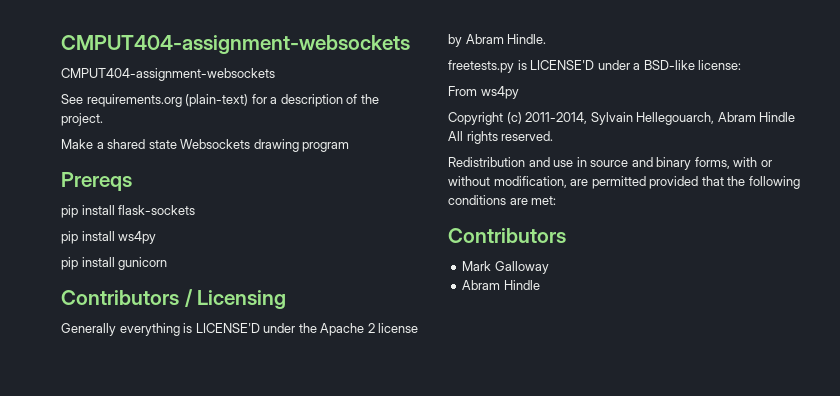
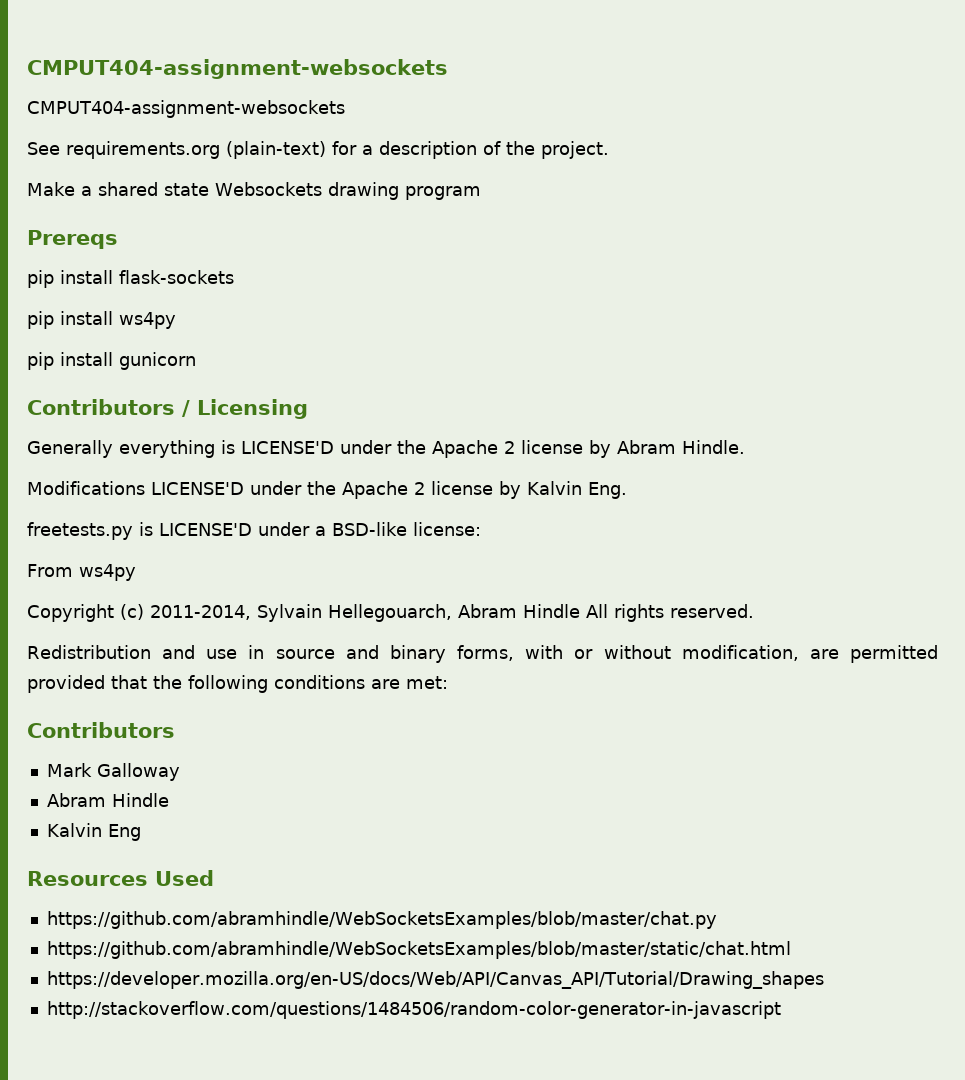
(547, 39) none -> [27,481,627,499] // Modifications LICENSE'D under the Apache 2 license by Kalvin Eng.
(540, 285) none -> [46,823,141,841] [27,870,214,886] [46,911,717,929] [46,941,791,959] [46,971,824,989] [46,1001,781,1019] // Kalvin Eng // Resources Used // https://github.com/abramhindle/WebSocketsExamples/blob/master/chat.py // https://github.com/abramhindle/WebSocketsExamples/blob/master/static/chat.html // https://developer.mozilla.org/en-US/docs/Web/API/Canvas_API/Tutorial/Drawing_shapes // http://stackoverflow.com/questions/1484506/random-color-generator-in-javascript

